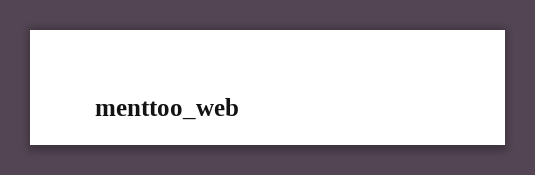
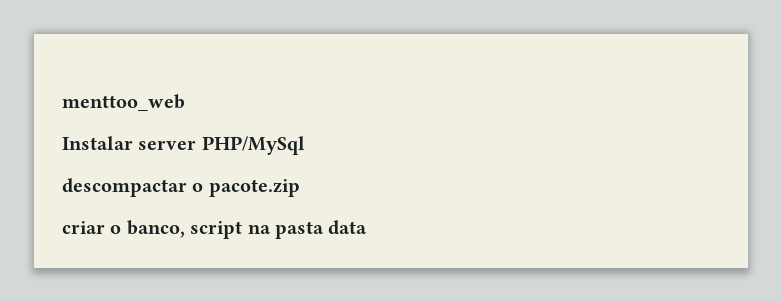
(239, 109) none -> [62,136,305,155] [62,178,300,197] [62,220,368,239] // Instalar server PHP/MySql // descompactar o pacote.zip // criar o banco, script na pasta data

